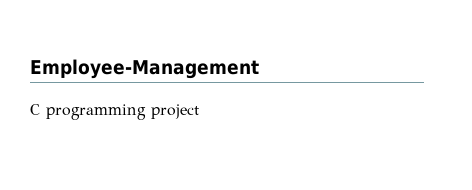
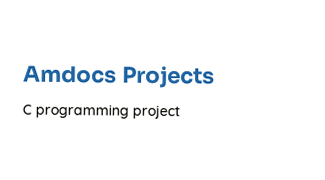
[30,59,259,79] Employee-Management -> [23,65,215,89] Amdocs Projects

